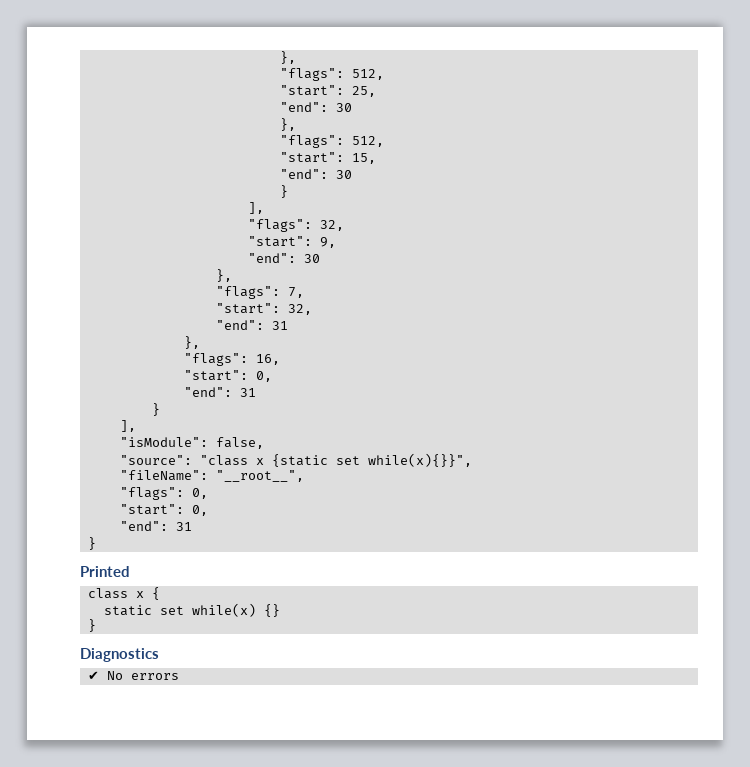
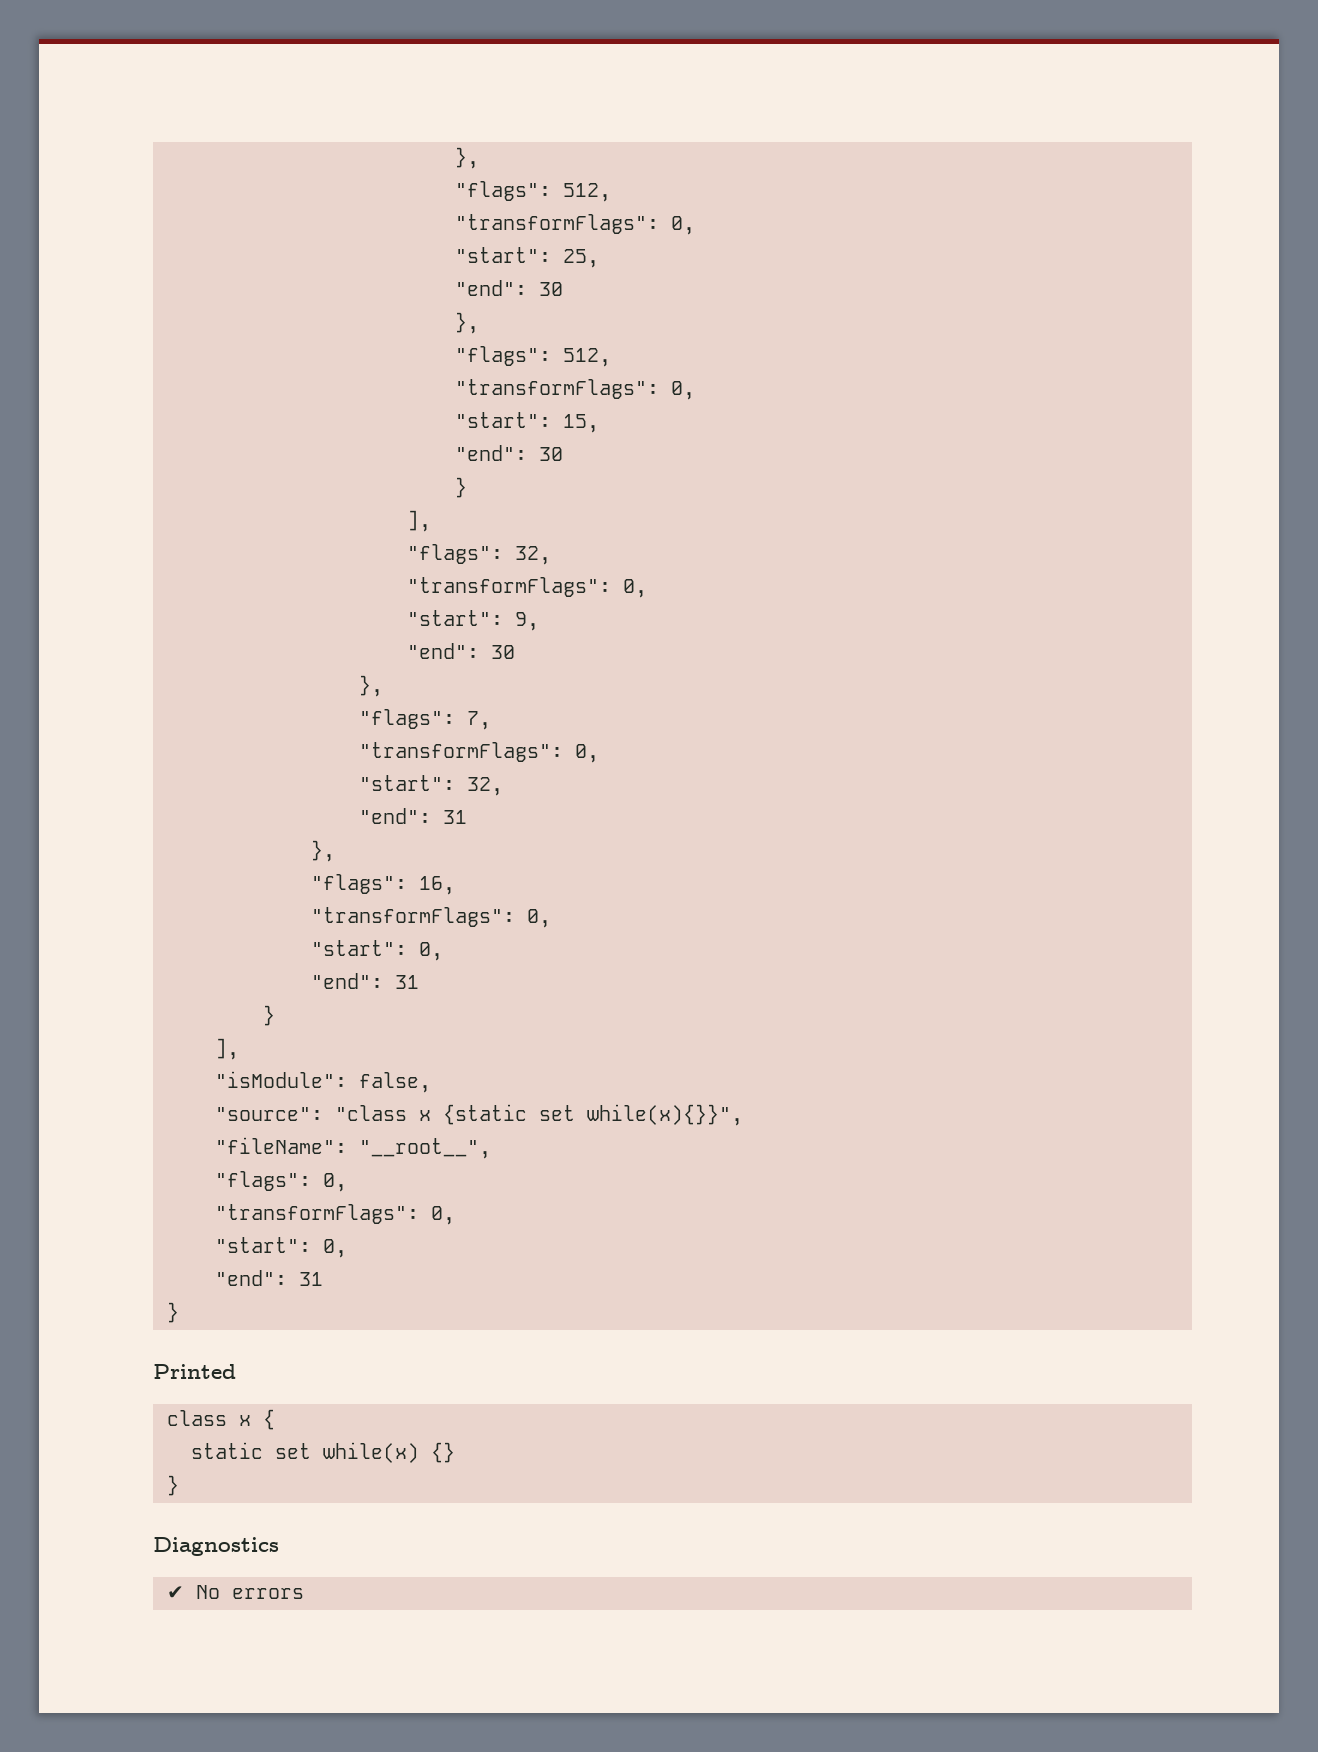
[279,51,296,64] [279,68,384,81] }, // "flags": 512, -> [455,147,480,169] [455,181,612,202] [455,214,696,235] }, // "flags": 512, // "transformFlags": 0,
(384, 141) none -> [455,379,696,400] // "transformFlags": 0,
(344, 225) none -> [407,577,648,598] // "transformFlags": 0,
(304, 292) none -> [359,742,600,763] // "transformFlags": 0,
(280, 359) none -> [311,907,552,928] // "transformFlags": 0,
(208, 493) none -> [215,1204,456,1225] // "transformFlags": 0,

